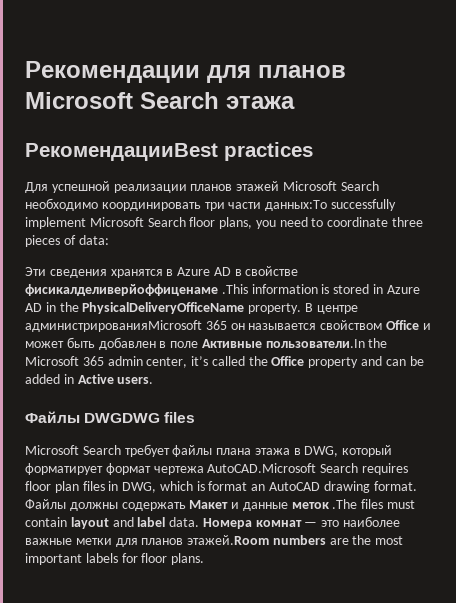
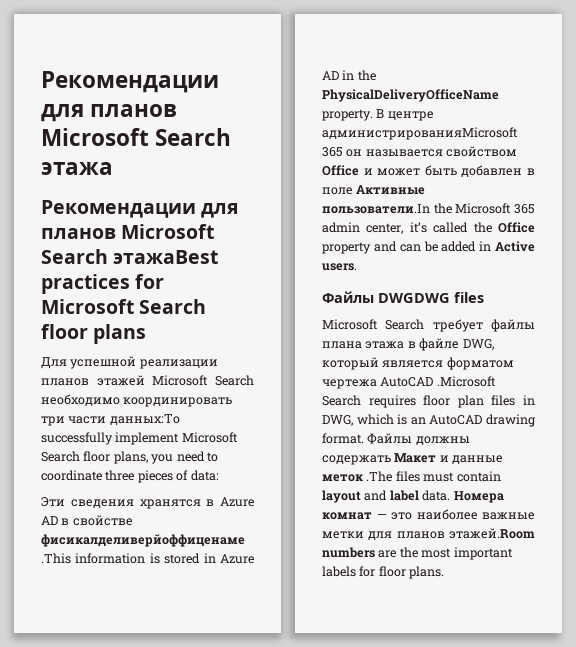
[25,142,313,161] РекомендацииBest practices -> [41,200,240,218] [41,224,215,239] [41,249,219,264] [41,274,165,294] [41,299,207,314] [41,324,147,344] Рекомендации для планов Microsoft Search этажаBest practices for Microsoft Search floor plans
(301, 451) none -> [419,338,460,351] файле
[25,463,317,475] форматирует формат чертежа AutoCAD.Microsoft -> [382,357,514,370] [322,376,496,389] является форматом чертежа AutoCAD .Microsoft
[208,481,248,491] format -> (408, 419) none

